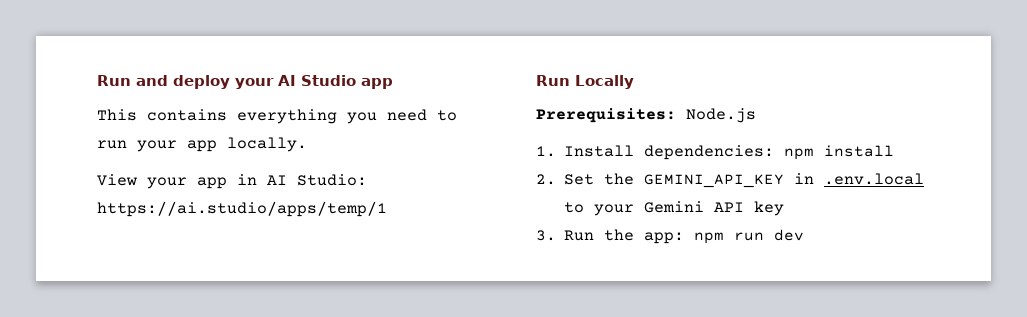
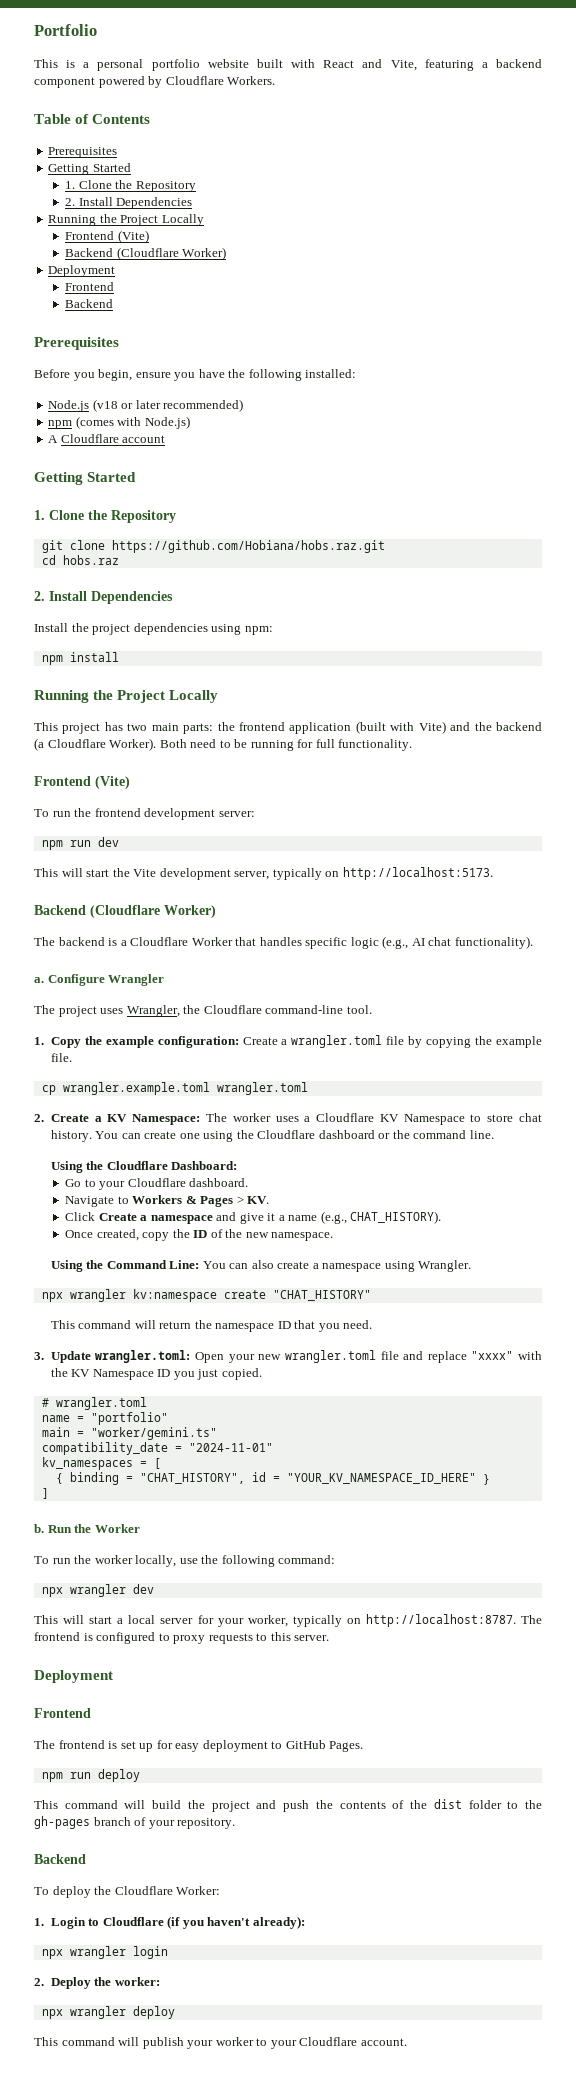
[97,75,393,89] [97,109,457,124] [97,137,307,152] [97,174,367,189] [97,201,387,217] [536,75,634,89] [536,108,756,123] [536,145,895,160] [536,173,925,188] [564,201,785,216] [536,229,805,244] Run and deploy your AI Studio app // This contains everything you need to run your app locally. // View your app in AI Studio: https://ai.studio/apps/temp/1 // Run Locally // Prerequisites: Node.js // 1. Install dependencies: npm install // 2. Set the GEMINI_API_KEY in .env.local to your Gemini API key // 3. Run the app: npm run dev -> [34,24,97,36] [34,59,542,71] [34,76,276,88] [34,114,151,124] [48,147,118,158] [48,163,131,175] [65,180,196,192] [65,197,193,209] [48,214,204,226] [65,230,149,243] [65,247,227,260] [48,265,116,277] [65,282,115,291] [65,299,114,308] [34,337,119,350] [34,369,357,381] [48,399,244,412] [48,416,190,429] [48,434,166,443] [34,472,137,485] [34,510,176,523] [41,540,385,553] [41,555,119,565] [34,591,173,604] [34,623,273,635] [41,652,119,665] [34,690,219,703] [34,721,542,734] [34,738,413,751] [34,776,130,789] [34,808,255,820] [41,837,119,850] [34,867,493,880] [34,905,216,918] [34,936,533,949] [34,974,165,986] [34,1005,372,1017] [34,1035,542,1048] [50,1053,72,1062] [41,1082,308,1095] [34,1113,542,1125] [50,1130,494,1142] [50,1161,238,1173] [65,1178,249,1190] [65,1195,270,1207] [65,1211,442,1224] [65,1229,334,1241] [50,1260,472,1272] [41,1289,371,1302] [50,1320,373,1332] [34,1350,542,1363] [50,1368,262,1380] [41,1397,147,1410] [41,1412,168,1425] [41,1427,217,1440] [41,1442,273,1455] [41,1457,161,1470] [55,1472,490,1485] [41,1488,49,1499] [34,1524,140,1533] [34,1555,336,1567] [41,1584,154,1597] [34,1614,542,1627] [34,1632,330,1644] [34,1670,113,1683] [34,1708,91,1718] [34,1740,364,1752] [41,1769,140,1782] [34,1799,543,1812] [34,1816,236,1829] [34,1854,86,1864] [34,1886,221,1898] [34,1916,305,1929] [41,1946,168,1959] [34,1977,160,1989] [41,2006,175,2019] [34,2037,407,2049] Portfolio // This is a personal portfolio website built with React and Vite, featuring a backend component powered by Cloudflare Workers. // Table of Contents // Prerequisites // Getting Started // 1. Clone the Repository // 2. Install Dependencies // Running the Project Locally // Frontend (Vite) // Backend (Cloudflare Worker) // Deployment // Frontend // Backend // Prerequisites // Before you begin, ensure you have the following installed: // Node.js (v18 or later recommended) // npm (comes with Node.js) // A Cloudflare account // Getting Started // 1. Clone the Repository // git clone https://github.com/Hobiana/hobs.raz.git // cd hobs.raz // 2. Install Dependencies // Install the project dependencies using npm: // npm install // Running the Project Locally // This project has two main parts: the frontend application (built with Vite) and the backend (a Cloudflare Worker). Both need to be running for full functionality. // Frontend (Vite) // To run the frontend development server: // npm run dev // This will start the Vite development server, typically on http://localhost:5173. // Backend (Cloudflare Worker) // The backend is a Cloudflare Worker that handles specific logic (e.g., AI chat functionality). // a. Configure Wrangler // The project uses Wrangler, the Cloudflare command-line tool. // 1. Copy the example configuration: Create a wrangler.toml file by copying the example file. // cp wrangler.example.toml wrangler.toml // 2. Create a KV Namespace: The worker uses a Cloudflare KV Namespace to store chat history. You can create one using the Cloudflare dashboard or the command line. // Using the Cloudflare Dashboard: // Go to your Cloudflare dashboard. // Navigate to Workers & Pages > KV. // Click Create a namespace and give it a name (e.g., CHAT_HISTORY). // Once created, copy the ID of the new namespace. // Using the Command Line: You can also create a namespace using Wrangler. // npx wrangler kv:namespace create "CHAT_HISTORY" // This command will return the namespace ID that you need. // 3. Update wrangler.toml: Open your new wrangler.toml file and replace "xxxx" with the KV Namespace ID you just copied. // # wrangler.toml // name = "portfolio" // main = "worker/gemini.ts" // compatibility_date = "2024-11-01" // kv_namespaces = [ // { binding = "CHAT_HISTORY", id = "YOUR_KV_NAMESPACE_ID_HERE" } // ] // b. Run the Worker // To run the worker locally, use the following command: // npx wrangler dev // This will start a local server for your worker, typically on http://localhost:8787. The frontend is configured to proxy requests to this server. // Deployment // Frontend // The frontend is set up for easy deployment to GitHub Pages. // npm run deploy // This command will build the project and push the contents of the dist folder to the gh-pages branch of your repository. // Backend // To deploy the Cloudflare Worker: // 1. Login to Cloudflare (if you haven't already): // npx wrangler login // 2. Deploy the worker: // npx wrangler deploy // This command will publish your worker to your Cloudflare account.

